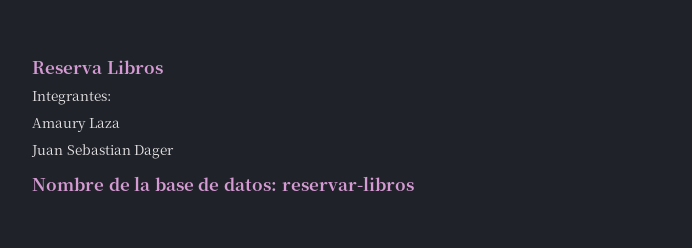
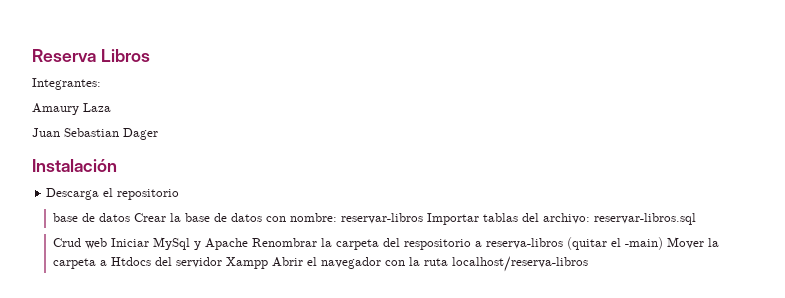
[32,176,414,191] Nombre de la base de datos: reservar-libros -> [32,159,117,172] [46,188,180,200] [53,213,697,225] [53,237,720,250] [53,256,589,272] Instalación // Descarga el repositorio // base de datos Crear la base de datos con nombre: reservar-libros Importar tablas del archivo: reservar-libros.sql // Crud web Iniciar MySql y Apache Renombrar la carpeta del respositorio a reserva-libros (quitar el -main) Mover la carpeta a Htdocs del servidor Xampp Abrir el navegador con la ruta localhost/reserva-libros

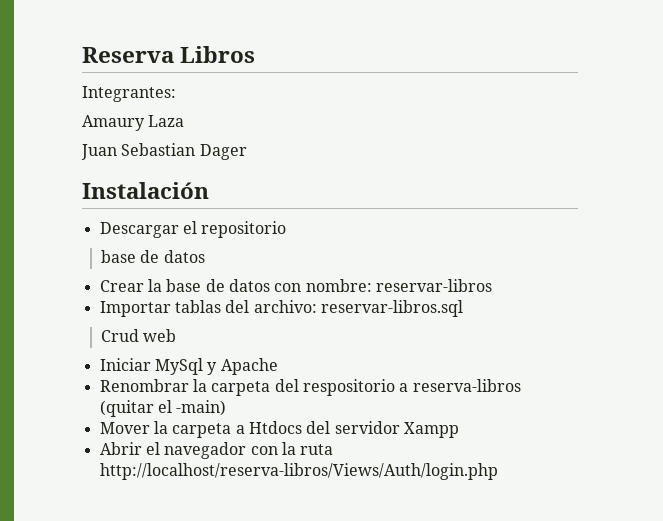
[46,188,100,200] Descarga -> [99,222,179,238] Descargar
(131, 217) none -> (205, 256) //
(424, 218) none -> (492, 285) //
(108, 243) none -> (177, 335) //
(249, 244) none -> (278, 366) //
(664, 243) none -> (227, 408) //
(269, 263) none -> (459, 430) //
[452,256,589,272] localhost/reserva-libros -> [99,463,498,480] http://localhost/reserva-libros/Views/Auth/login.php

